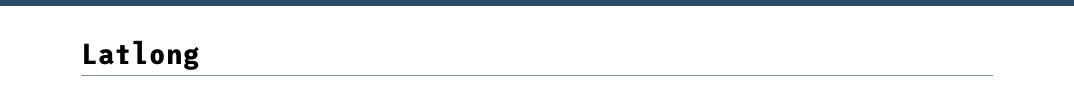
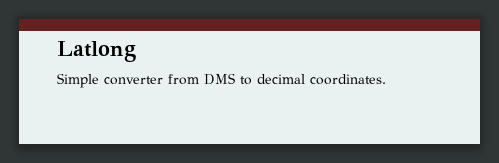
(200, 55) none -> [57,73,386,88] // Simple converter from DMS to decimal coordinates.

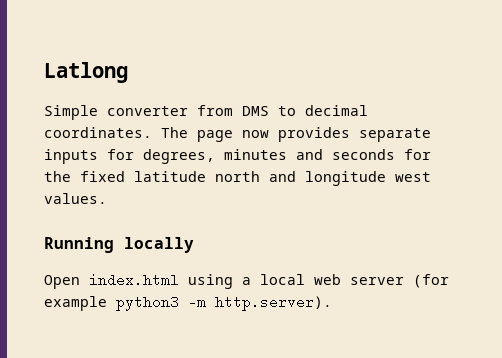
(386, 79) none -> [161,127,431,142] [44,149,431,164] [44,171,431,186] [44,193,107,204] [44,237,194,253] [44,273,449,289] [44,295,332,311] The page now provides separate inputs for degrees, minutes and seconds for the fixed latitude north and longitude west values. // Running locally // Open index.html using a local web server (for example python3 -m http.server).

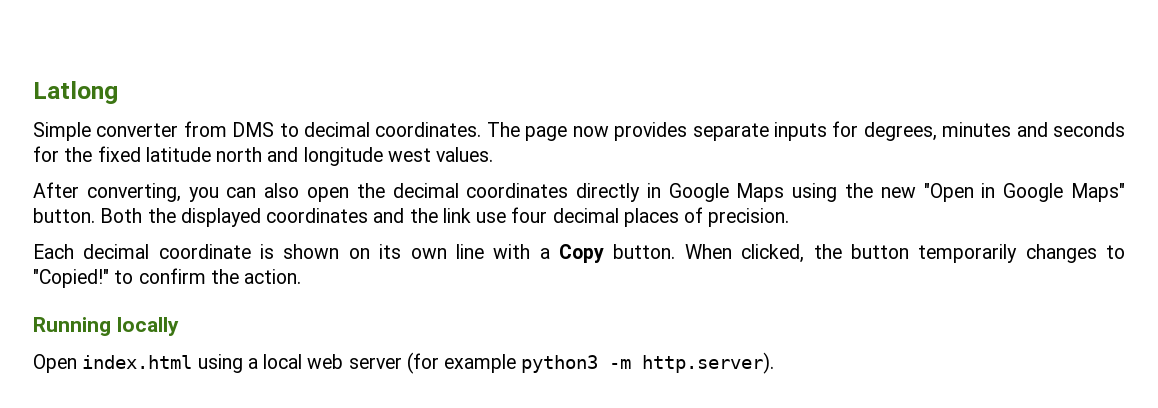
(107, 198) none -> [33,182,1125,202] [33,207,790,227] [33,244,1125,263] [33,268,302,288] // After converting, you can also open the decimal coordinates directly in Google Maps using the new "Open in Google Maps" button. Both the displayed coordinates and the link use four decimal places of precision. // Each decimal coordinate is shown on its own line with a Copy button. When clicked, the button temporarily changes to "Copied!" to confirm the action.

